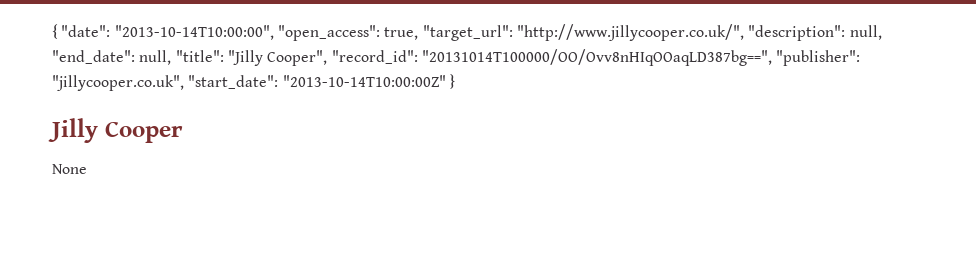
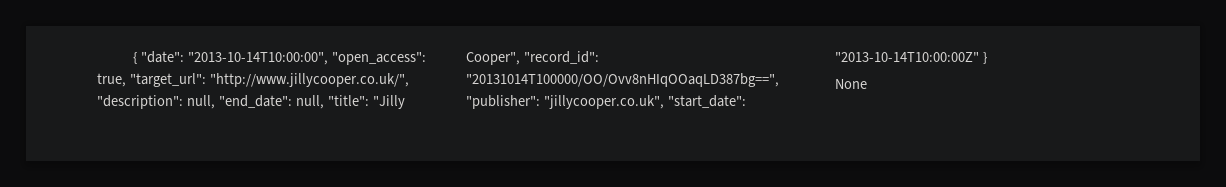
[48,118,183,143] // Jilly Cooper -> (987, 58) none

